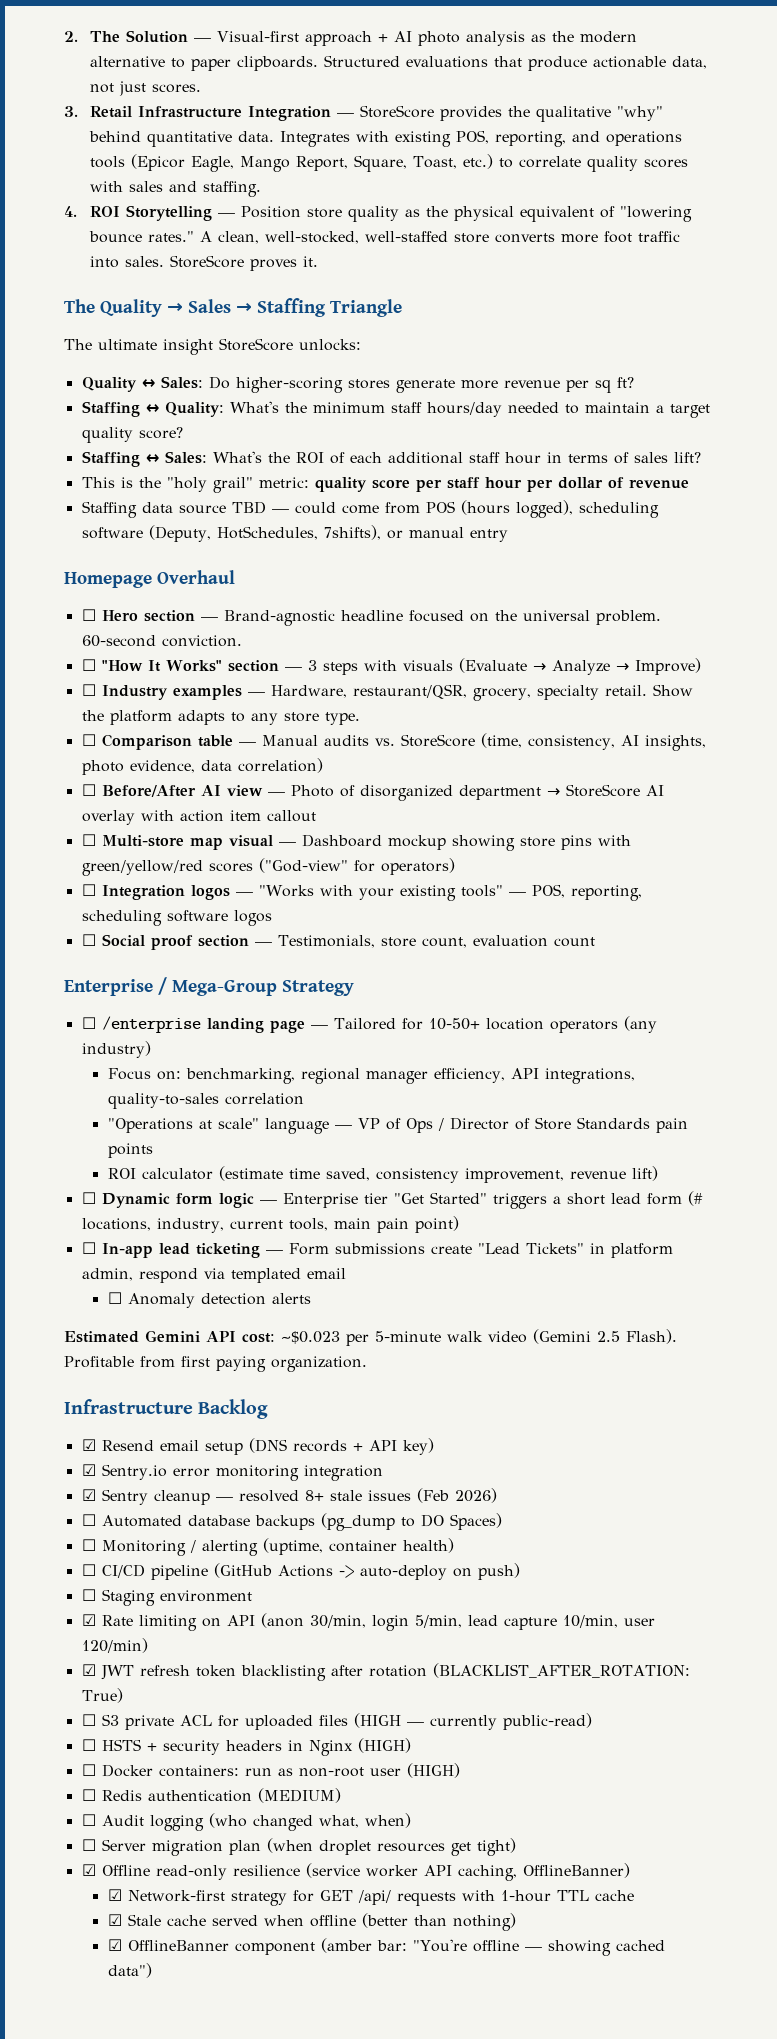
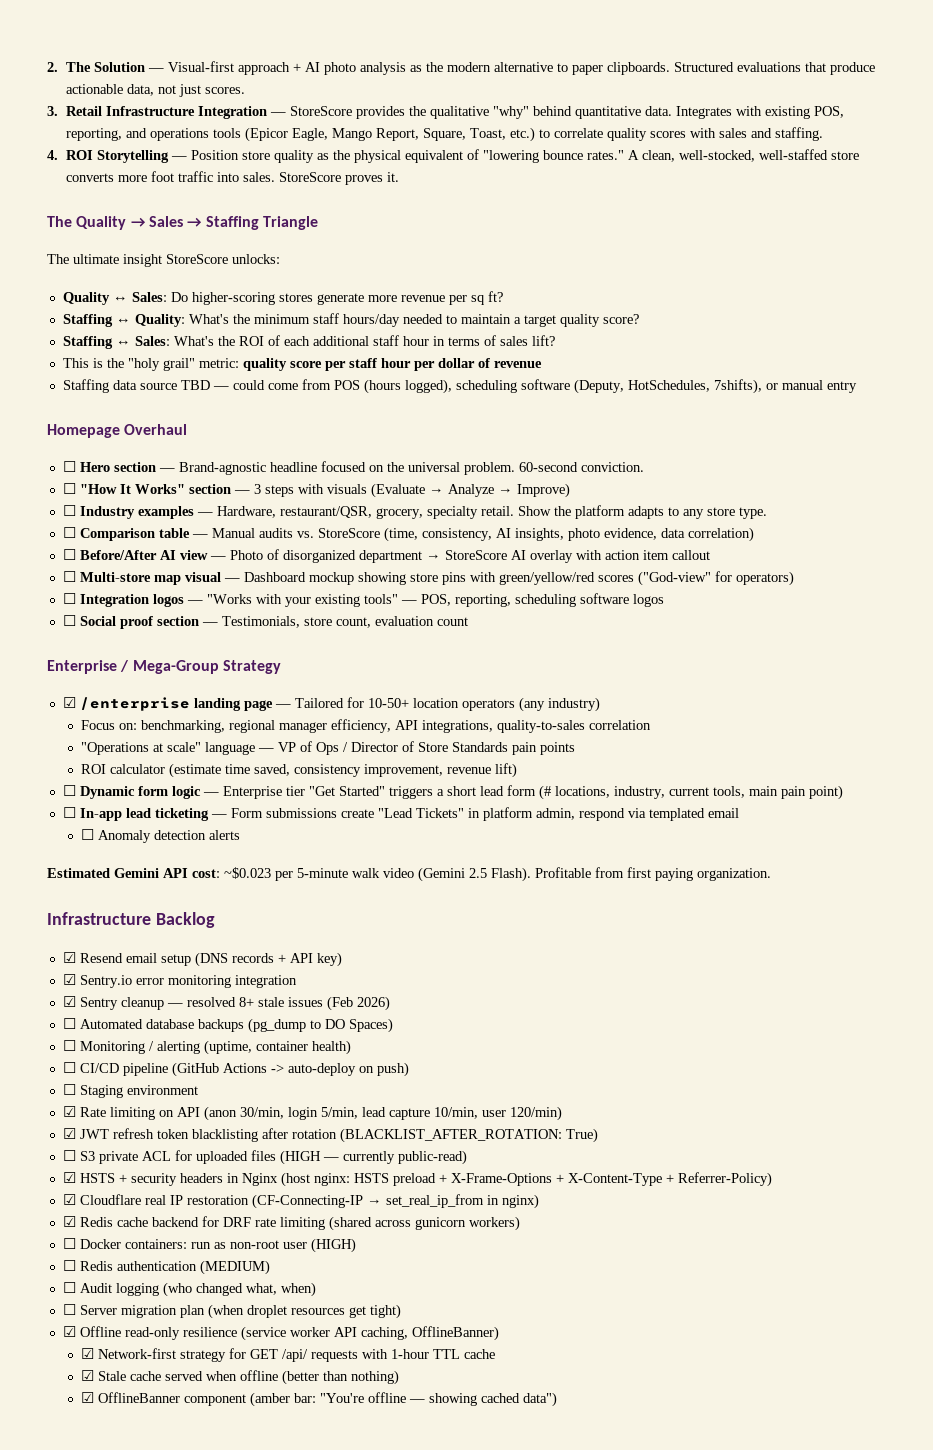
[81,1017,96,1029] ☐ -> [62,697,76,708] ☑
[81,1739,96,1751] ☐ -> [62,1172,76,1183] ☑
[357,1738,411,1753] (HIGH) -> [280,1172,772,1187] [62,1194,539,1209] [62,1216,520,1231] (host nginx: HSTS preload + X-Frame-Options + X-Content-Type + Referrer-Policy) // ☑ Cloudflare real IP restoration (CF-Connecting-IP → set_real_ip_from in nginx) // ☑ Redis cache backend for DRF rate limiting (shared across gunicorn workers)

